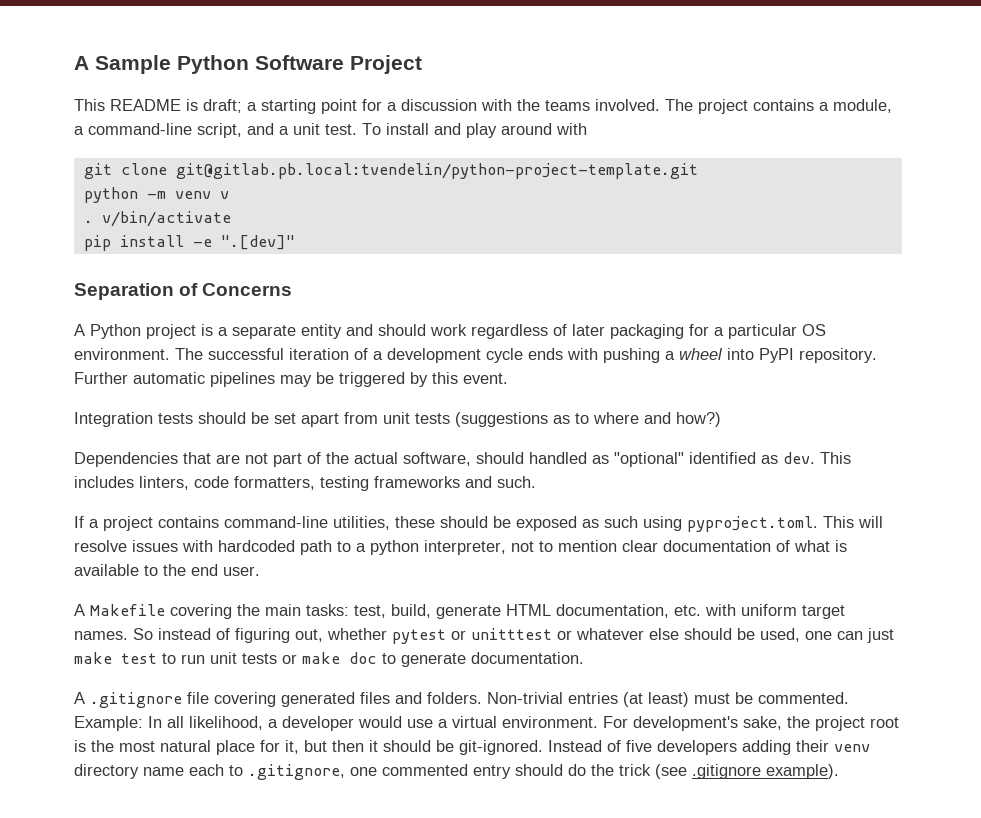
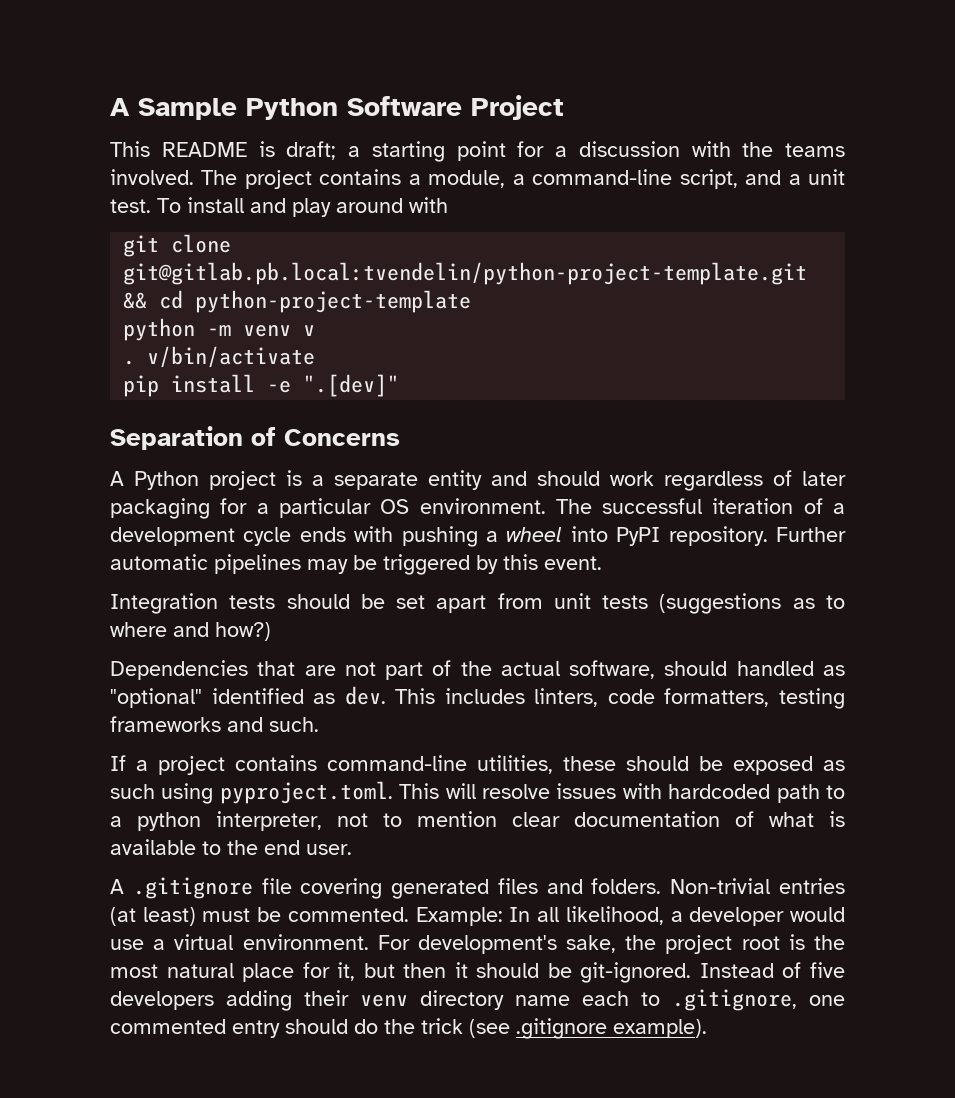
(698, 171) none -> [123,290,472,313] && cd python-project-template
[74,604,845,619] [74,628,894,644] [74,652,584,667] // A Makefile covering the main tasks: test, build, generate HTML documentation, etc. with uniform target names. So instead of figuring out, whether pytest or unitttest or whatever else should be used, one can just make test to run unit tests or make doc to generate documentation. -> (352, 849) none

